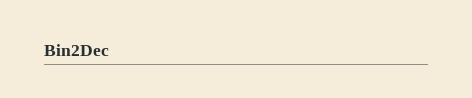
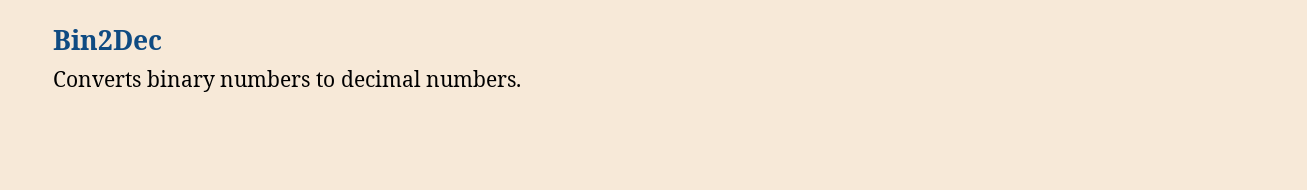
(109, 50) none -> [53,70,522,92] // Converts binary numbers to decimal numbers.

